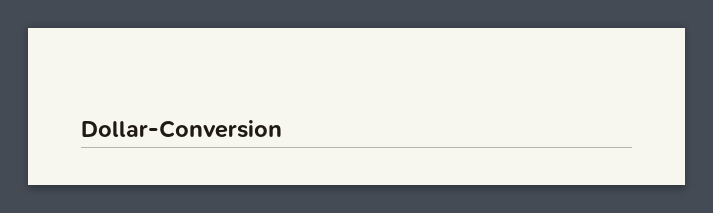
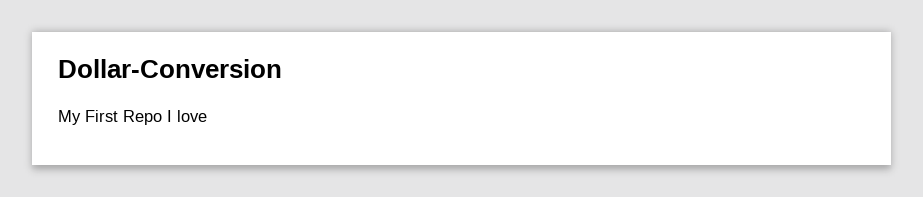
(282, 129) none -> [58,110,207,125] // My First Repo I love

